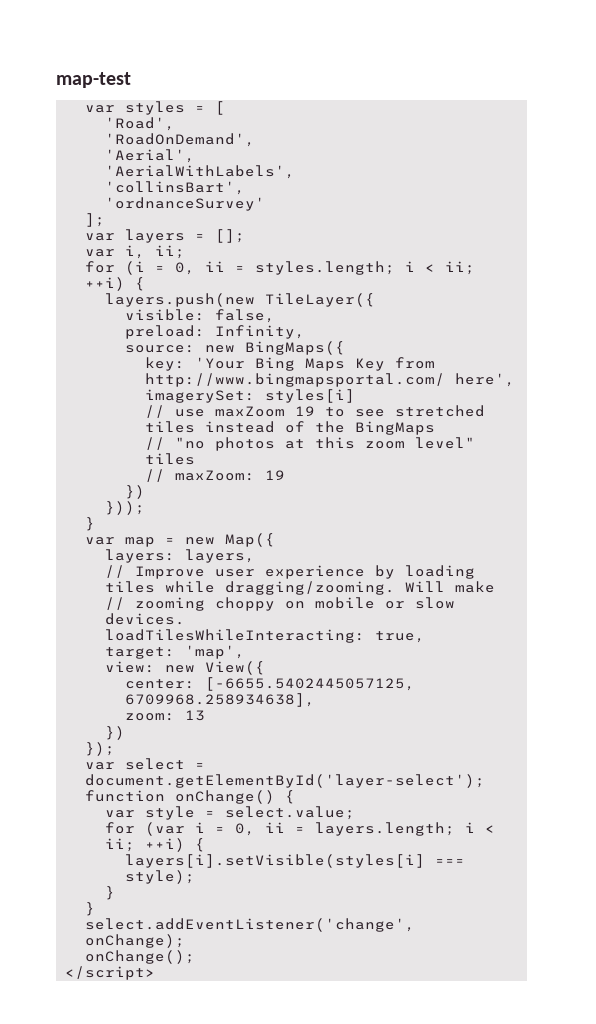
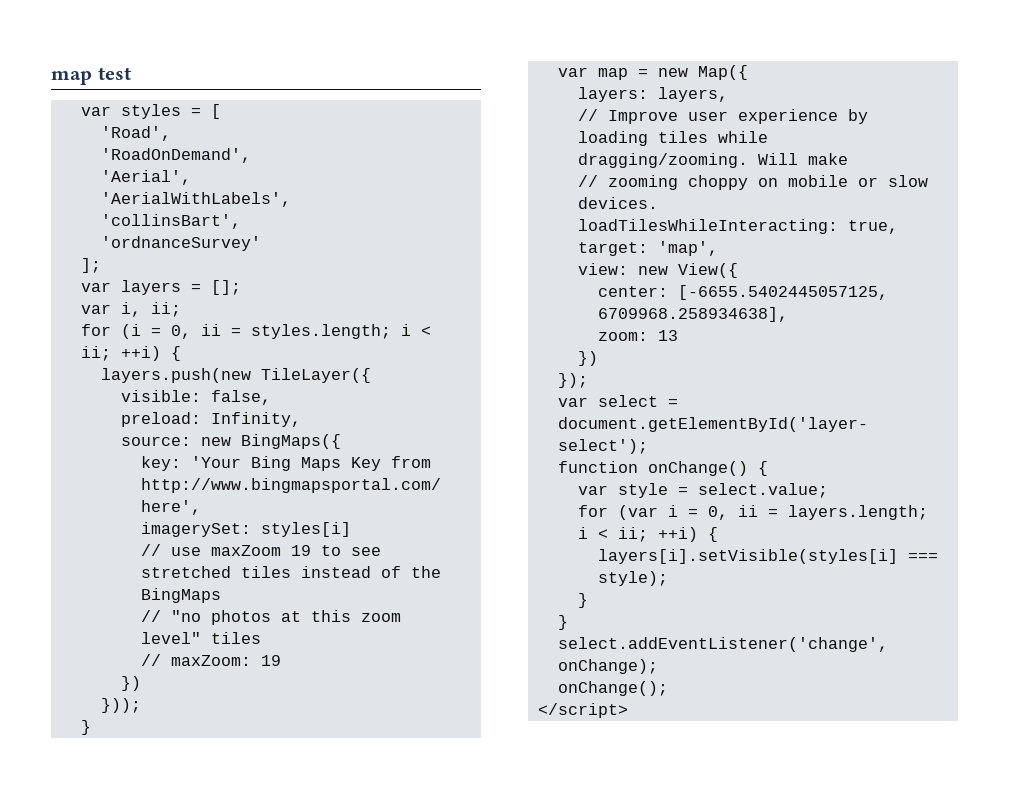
[56,72,131,88] map-test -> [51,67,131,85] map test

